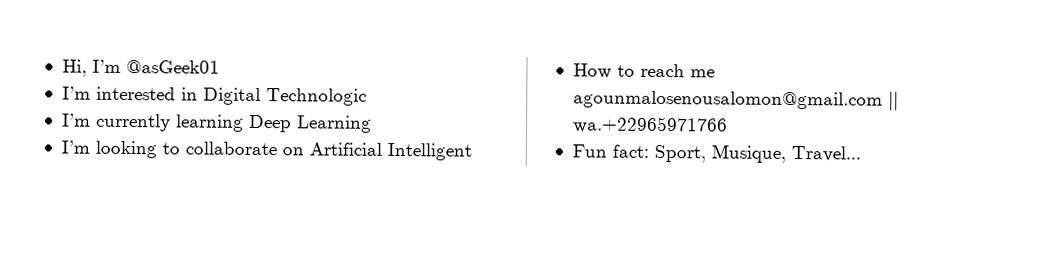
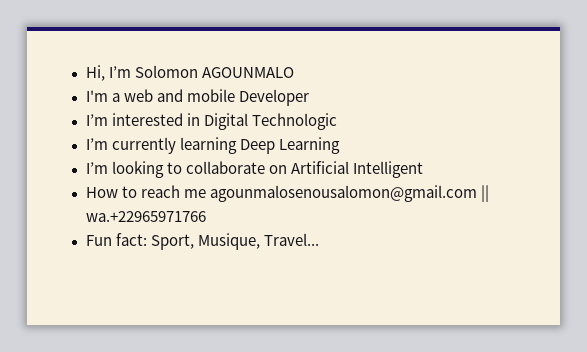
[125,59,220,74] @asGeek01 -> [134,65,294,78] [85,89,309,106] Solomon AGOUNMALO // I'm a web and mobile Developer

